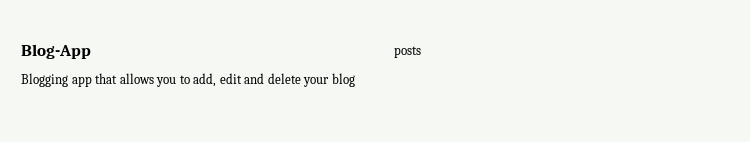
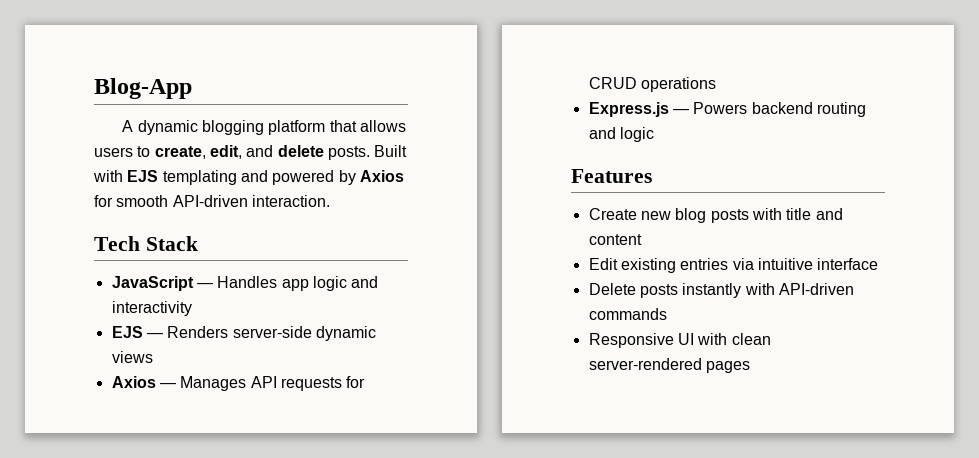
[21,73,355,87] [394,46,421,58] Blogging app that allows you to add, edit and delete your blog posts -> [122,120,406,135] [94,145,408,160] [93,170,404,185] [94,195,330,207] [94,236,198,251] [111,276,379,291] [111,301,192,316] [111,326,376,341] [111,351,153,363] [111,376,366,391] [588,77,716,92] [588,102,866,117] [588,127,654,142] [571,169,652,183] [588,208,843,223] [588,234,642,245] [588,258,879,273] [588,283,854,298] [588,308,667,320] [588,333,771,348] [588,358,750,373] A dynamic blogging platform that allows users to create, edit, and delete posts. Built with EJS templating and powered by Axios for smooth API-driven interaction. // Tech Stack // JavaScript — Handles app logic and interactivity // EJS — Renders server-side dynamic views // Axios — Manages API requests for CRUD operations // Express.js — Powers backend routing and logic // Features // Create new blog posts with title and content // Edit existing entries via intuitive interface // Delete posts instantly with API-driven commands // Responsive UI with clean server-rendered pages

